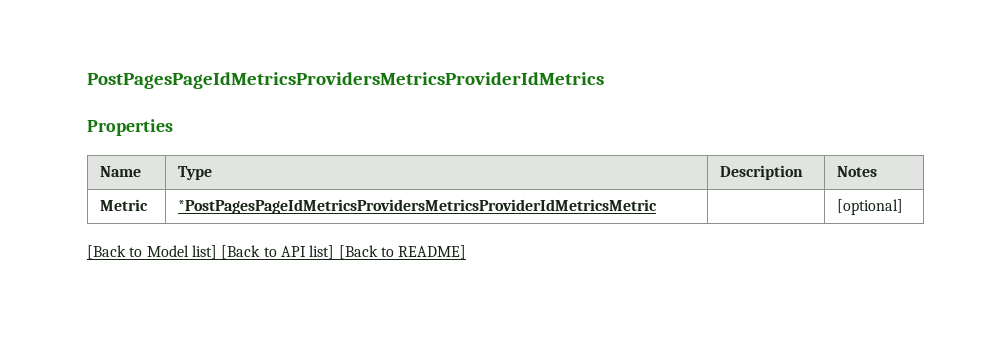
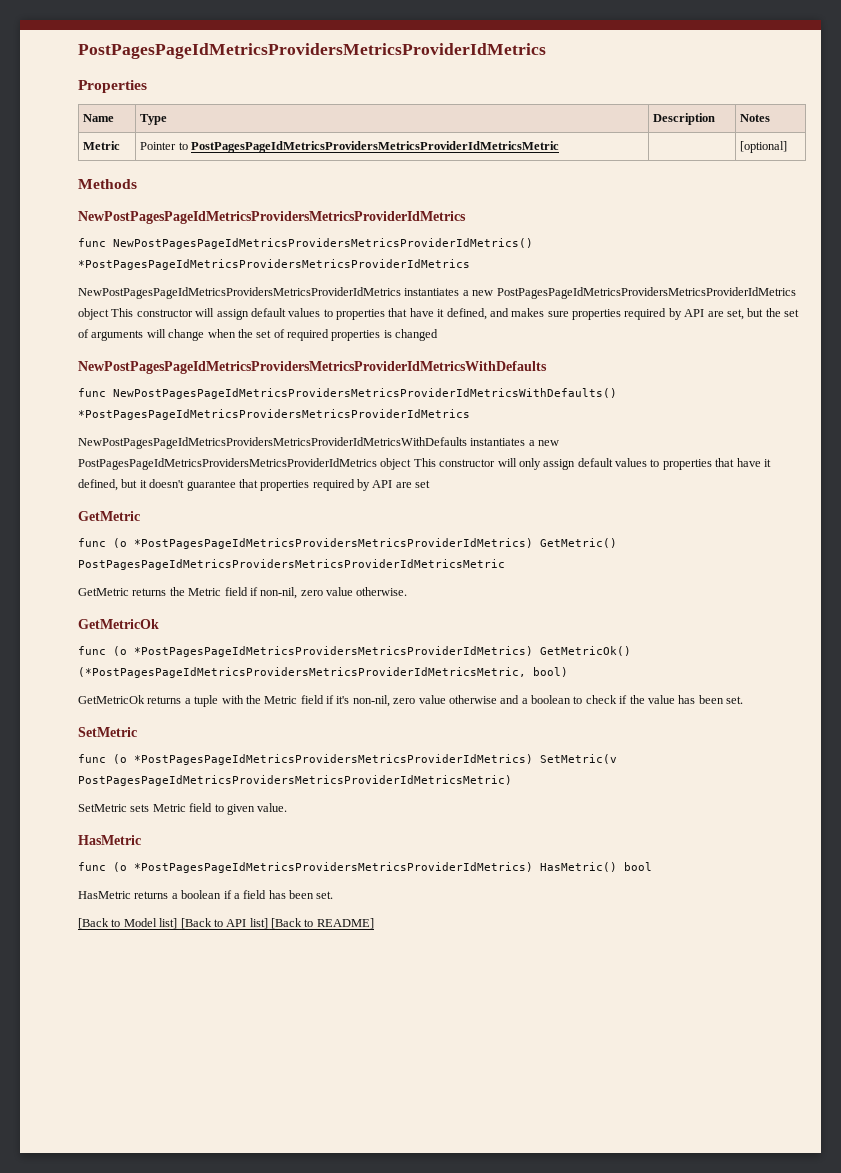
[177,199,657,214] [836,199,903,215] *PostPagesPageIdMetricsProvidersMetricsProviderIdMetricsMetric | | [optional] -> [140,141,560,153] [740,141,788,153] [78,179,137,189] [78,211,466,224] [78,238,533,249] [78,259,470,270] [78,287,796,299] [78,308,799,320] [78,329,439,341] [78,361,547,374] [78,388,617,399] [78,409,470,420] [78,437,560,449] [78,458,771,470] [78,479,431,491] [78,511,140,521] [78,538,617,549] [78,559,505,570] [78,587,408,599] [78,619,159,629] [78,646,631,657] [78,667,568,678] [78,695,743,707] [78,727,137,737] [78,754,617,765] [78,775,512,786] [78,803,288,815] [78,835,141,845] [78,862,652,873] [78,890,334,899] Pointer to PostPagesPageIdMetricsProvidersMetricsProviderIdMetricsMetric | | [optional] // Methods // NewPostPagesPageIdMetricsProvidersMetricsProviderIdMetrics // func NewPostPagesPageIdMetricsProvidersMetricsProviderIdMetrics() *PostPagesPageIdMetricsProvidersMetricsProviderIdMetrics // NewPostPagesPageIdMetricsProvidersMetricsProviderIdMetrics instantiates a new PostPagesPageIdMetricsProvidersMetricsProviderIdMetrics object This constructor will assign default values to properties that have it defined, and makes sure properties required by API are set, but the set of arguments will change when the set of required properties is changed // NewPostPagesPageIdMetricsProvidersMetricsProviderIdMetricsWithDefaults // func NewPostPagesPageIdMetricsProvidersMetricsProviderIdMetricsWithDefaults() *PostPagesPageIdMetricsProvidersMetricsProviderIdMetrics // NewPostPagesPageIdMetricsProvidersMetricsProviderIdMetricsWithDefaults instantiates a new PostPagesPageIdMetricsProvidersMetricsProviderIdMetrics object This constructor will only assign default values to properties that have it defined, but it doesn't guarantee that properties required by API are set // GetMetric // func (o *PostPagesPageIdMetricsProvidersMetricsProviderIdMetrics) GetMetric() PostPagesPageIdMetricsProvidersMetricsProviderIdMetricsMetric // GetMetric returns the Metric field if non-nil, zero value otherwise. // GetMetricOk // func (o *PostPagesPageIdMetricsProvidersMetricsProviderIdMetrics) GetMetricOk() (*PostPagesPageIdMetricsProvidersMetricsProviderIdMetricsMetric, bool) // GetMetricOk returns a tuple with the Metric field if it's non-nil, zero value otherwise and a boolean to check if the value has been set. // SetMetric // func (o *PostPagesPageIdMetricsProvidersMetricsProviderIdMetrics) SetMetric(v PostPagesPageIdMetricsProvidersMetricsProviderIdMetricsMetric) // SetMetric sets Metric field to given value. // HasMetric // func (o *PostPagesPageIdMetricsProvidersMetricsProviderIdMetrics) HasMetric() bool // HasMetric returns a boolean if a field has been set.

